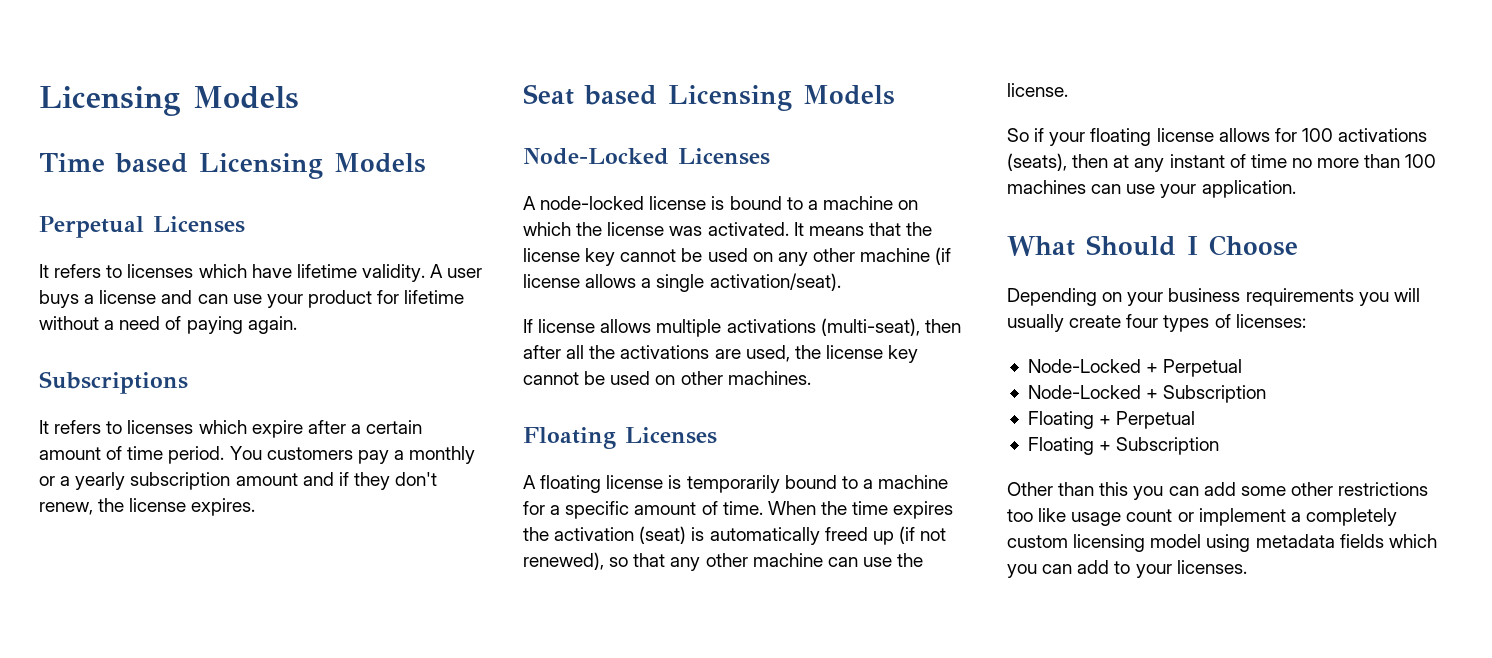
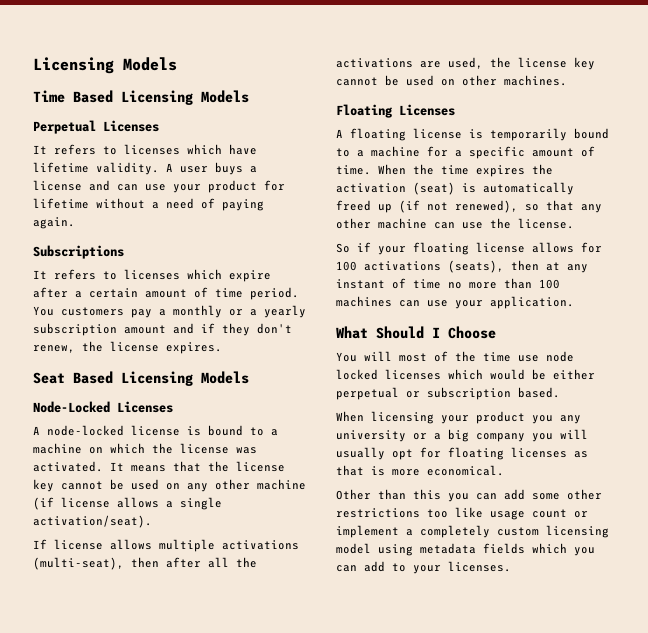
[115,153,188,173] based -> [73,90,113,103] Based
[584,85,657,105] based -> [73,371,113,384] Based
[1007,288,1420,306] [1007,314,1306,332] [1027,359,1243,377] [1027,385,1267,403] [1027,411,1196,429] [1027,437,1220,455] Depending on your business requirements you will usually create four types of licenses: // Node-Locked + Perpetual // Node-Locked + Subscription // Floating + Perpetual // Floating + Subscription -> [336,351,574,362] [336,369,595,380] [336,387,560,400] [336,411,581,424] [336,429,588,442] [336,447,588,460] [336,465,504,476] You will most of the time use node locked licenses which would be either perpetual or subscription based. // When licensing your product you any university or a big company you will usually opt for floating licenses as that is more economical.

